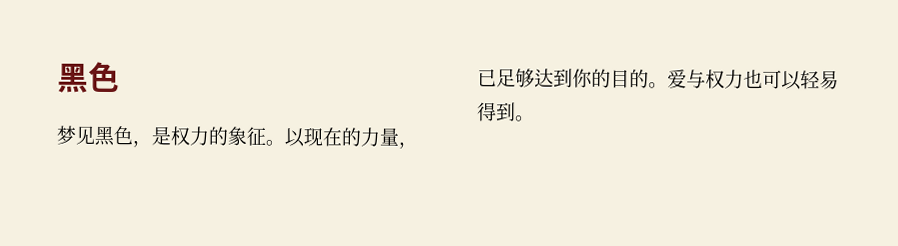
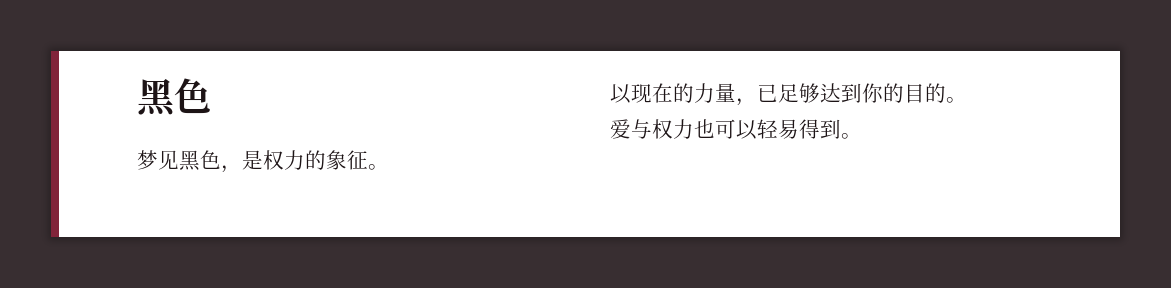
(285, 143) none -> (389, 167) //
(668, 85) none -> (967, 100) //

